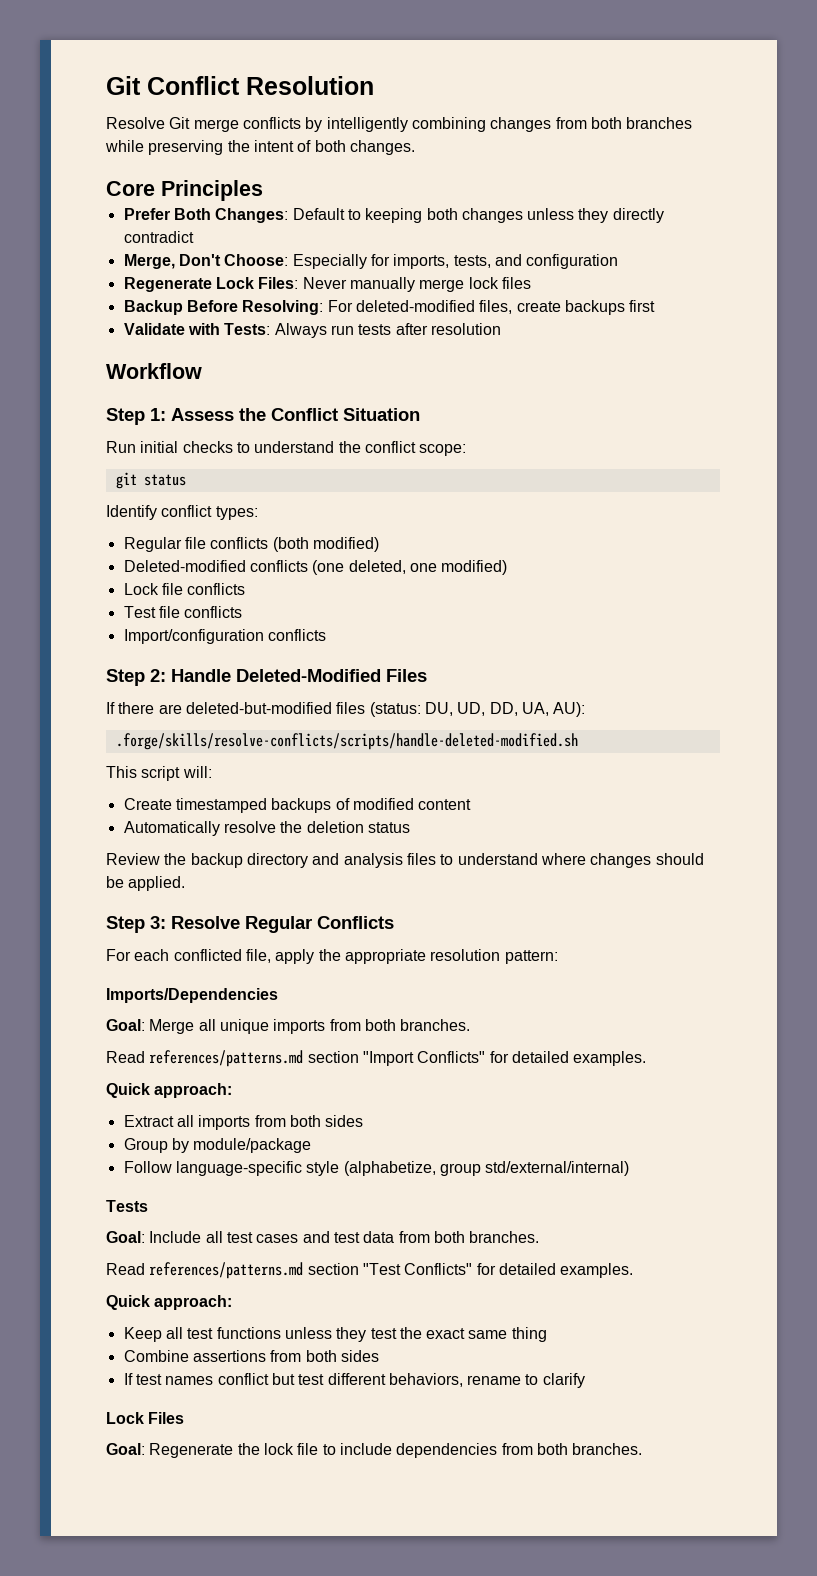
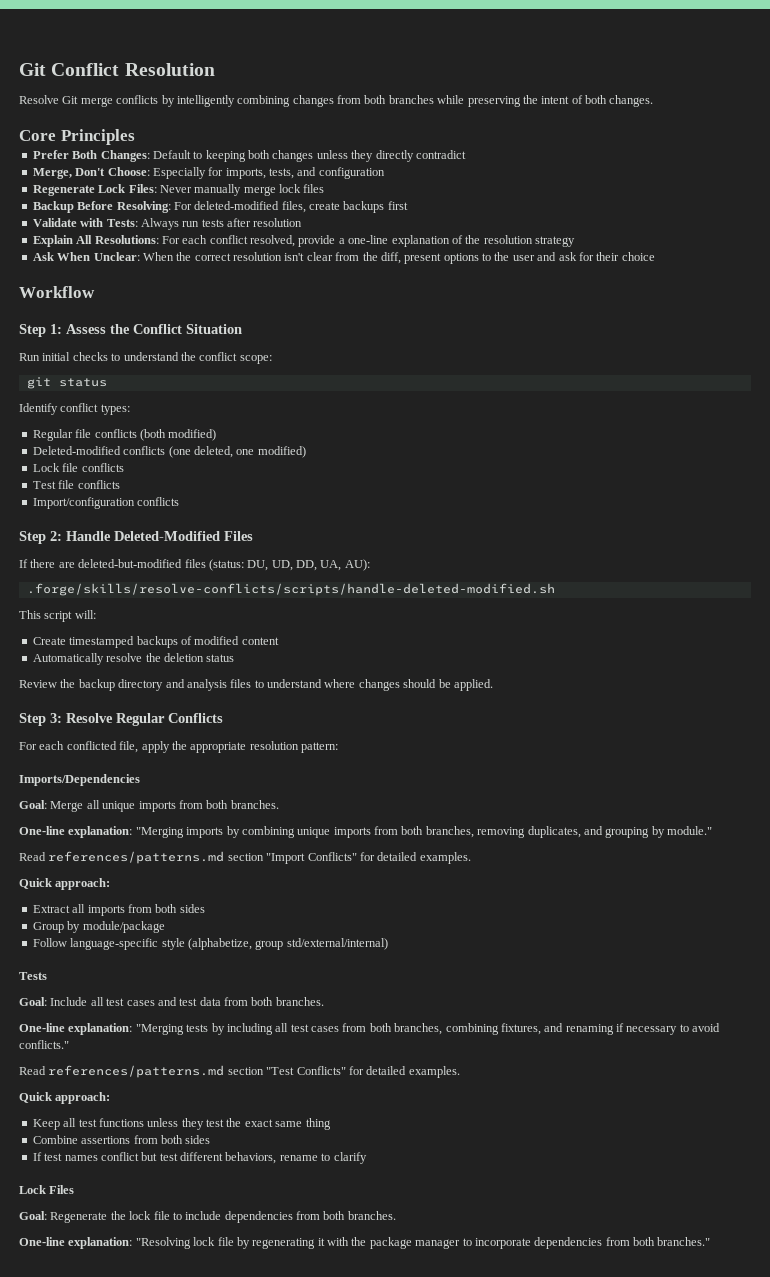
(501, 329) none -> [32,235,575,247] [32,252,655,264] // Explain All Resolutions: For each conflict resolved, provide a one-line explanation of the resolution strategy // Ask When Unclear: When the correct resolution isn't clear from the diff, present options to the user and ask for their choice
(471, 1025) none -> [19,826,712,838] // One-line explanation: "Merging imports by combining unique imports from both branches, removing duplicates, and grouping by module."
(540, 1237) none -> [19,1023,721,1035] [19,1040,69,1049] // One-line explanation: "Merging tests by including all test cases from both branches, combining fixtures, and renaming if necessary to avoid conflicts."
(643, 1449) none -> [19,1237,711,1249] // One-line explanation: "Resolving lock file by regenerating it with the package manager to incorporate dependencies from both branches."

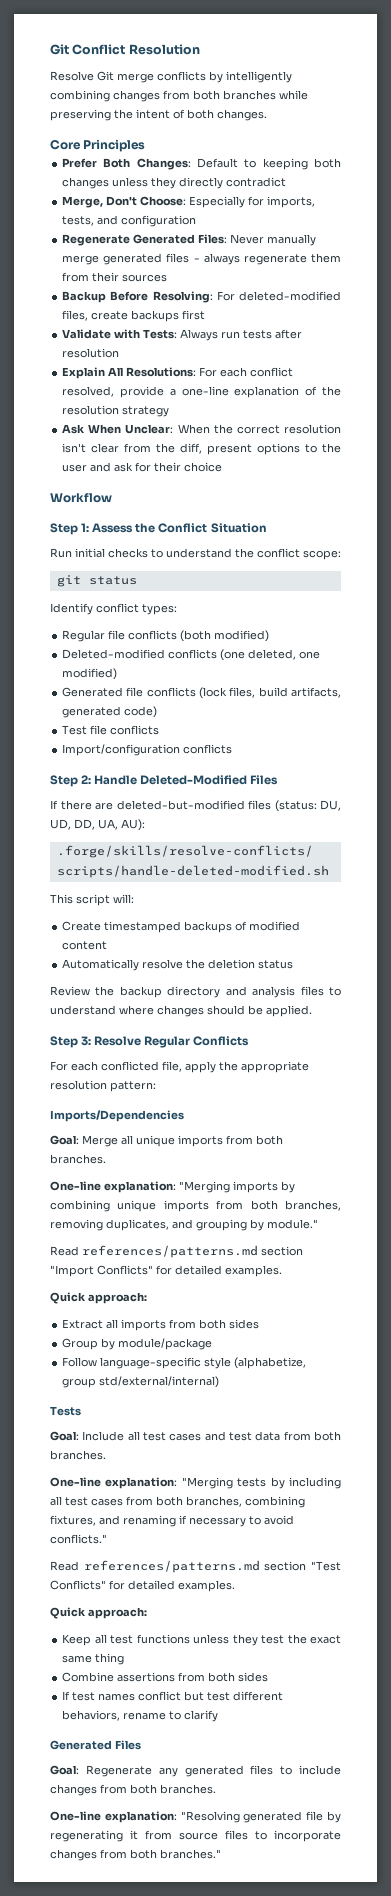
[98,184,126,193] Lock -> [133,234,196,244] Generated
[279,184,325,193] lock files -> [103,253,341,265] [62,272,168,282] generated files - always regenerate them from their sources
[32,463,124,472] Lock file conflicts -> [62,687,341,699] [62,706,158,718] Generated file conflicts (lock files, build artifacts, generated code)
[19,1185,46,1194] Lock -> [50,1740,112,1750] Generated
[110,1211,170,1220] the lock file -> [158,1765,274,1777] any generated files
[224,1211,293,1223] dependencies -> [50,1784,97,1796] changes
[193,1237,216,1246] lock -> [243,1811,303,1823] generated
[327,1237,461,1249] with the package manager -> [145,1830,248,1840] from source files
[534,1237,603,1249] dependencies -> [50,1849,97,1861] changes

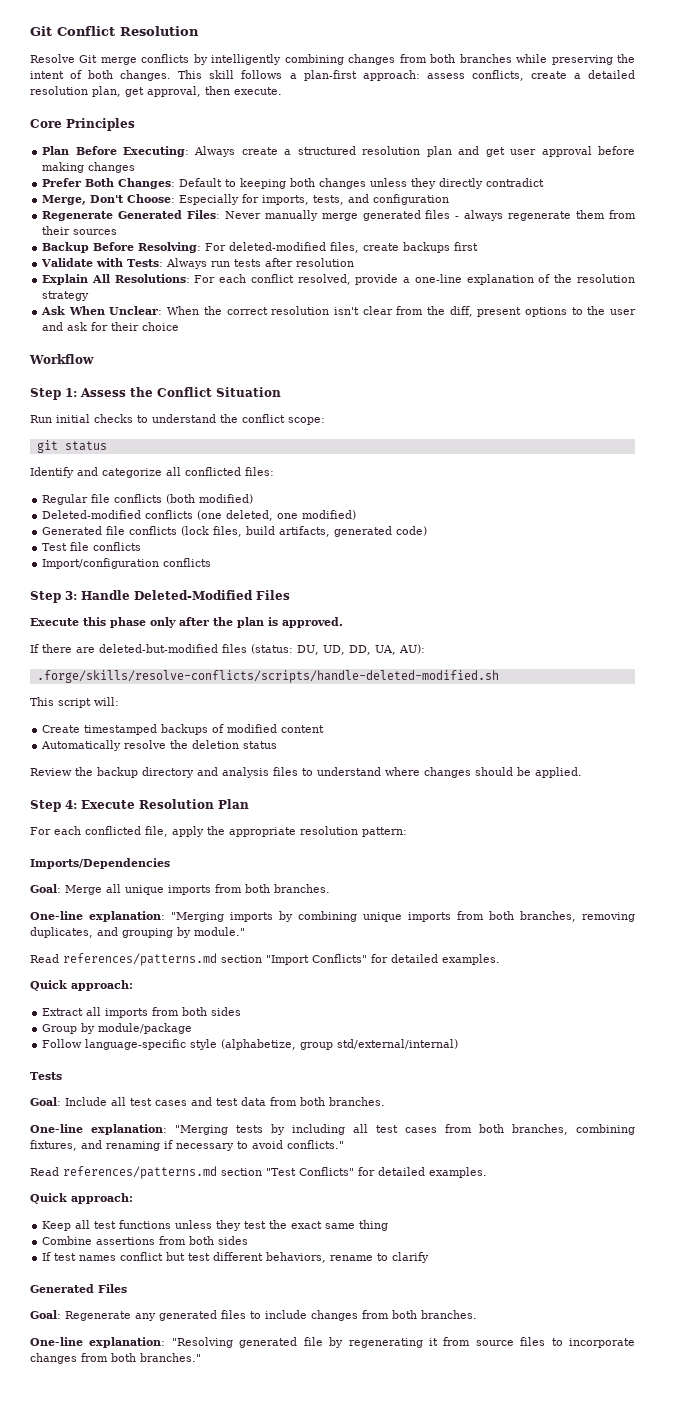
[50,139,146,152] // Core Principles -> [178,70,635,81] [30,86,282,97] [30,118,135,131] [42,146,635,157] [42,162,136,173] This skill follows a plan-first approach: assess conflicts, create a detailed resolution plan, get approval, then execute. // Core Principles // Plan Before Executing: Always create a structured resolution plan and get user approval before making changes
[96,603,177,615] conflict types: -> [77,467,274,478] and categorize all conflicted files:
[81,775,92,784] 2: -> [65,591,77,600] 3:
(279, 780) none -> [30,617,343,628] // Execute this phase only after the plan is approved.
[81,1036,250,1048] 3: Resolve Regular Conflicts -> [65,799,249,809] 4: Execute Resolution Plan

